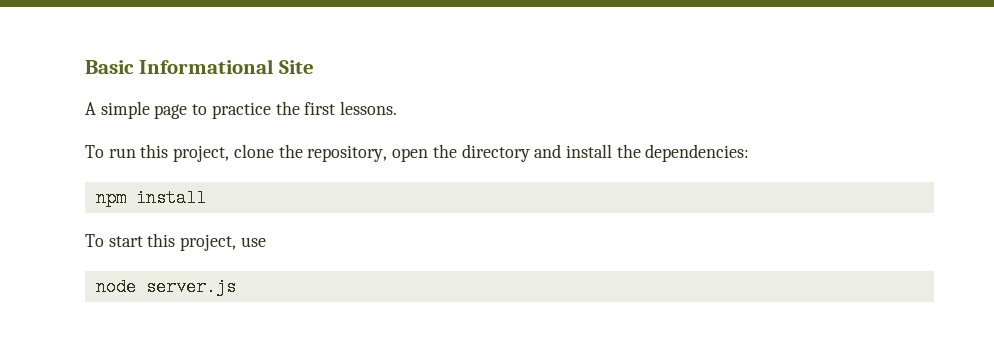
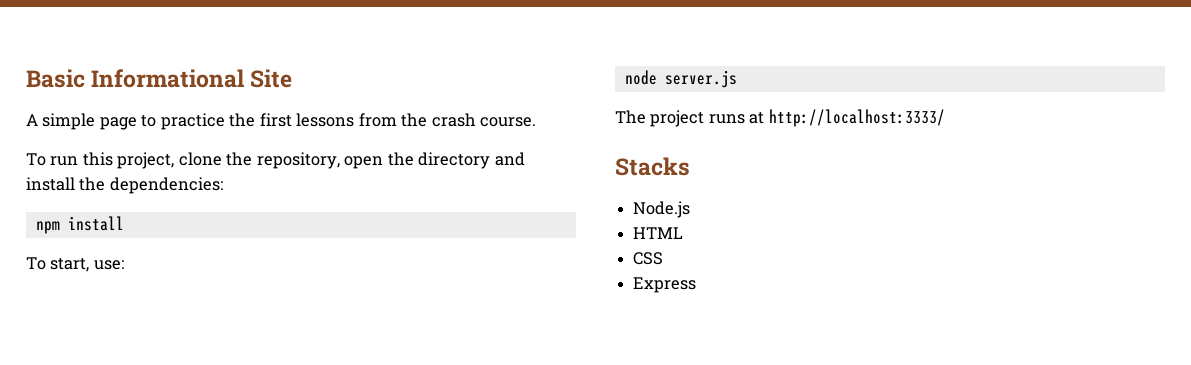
[340,101,398,115] lessons. -> [296,113,537,127] lessons from the crash course.
[108,233,266,251] [95,278,236,296] start this project, use // node server.js -> [50,258,124,272] [624,70,737,88] [615,109,945,127] [615,157,690,176] [633,201,691,218] [633,227,684,239] [633,252,664,265] [633,277,697,293] start, use: // node server.js // The project runs at http://localhost:3333/ // Stacks // Node.js // HTML // CSS // Express

